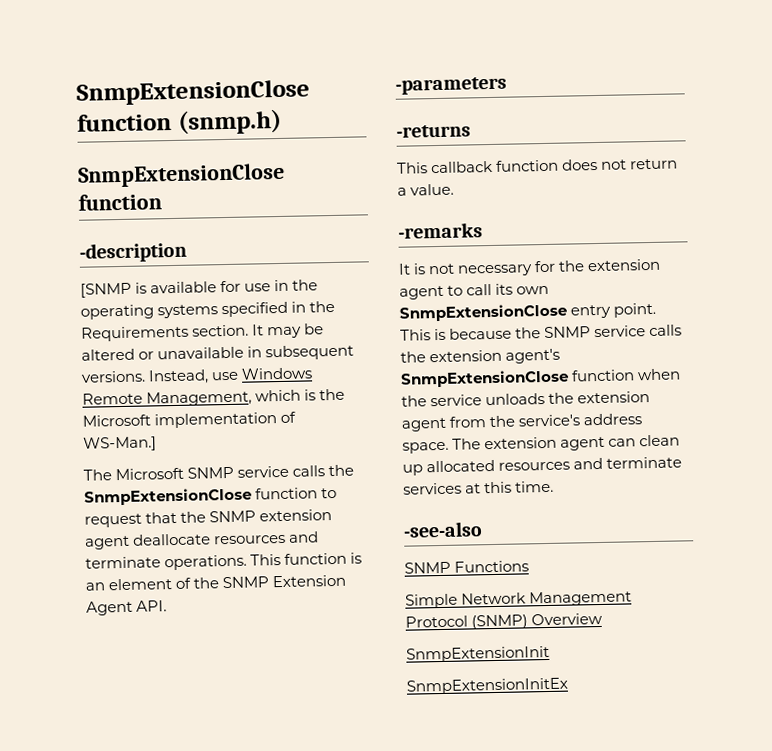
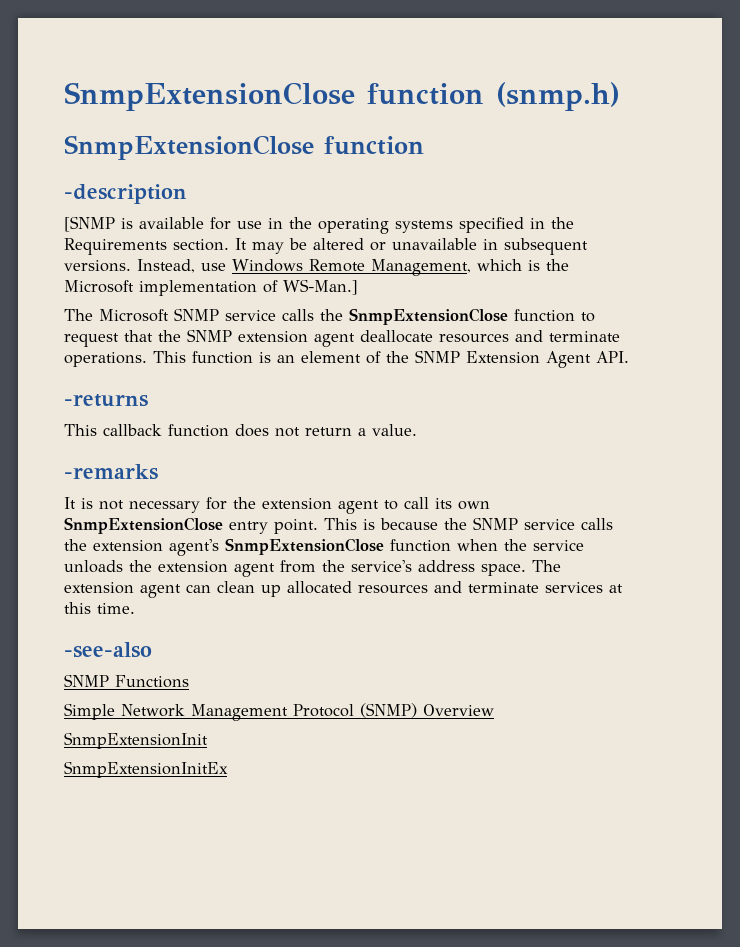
[395,76,507,95] // -parameters -> (629, 357) none

